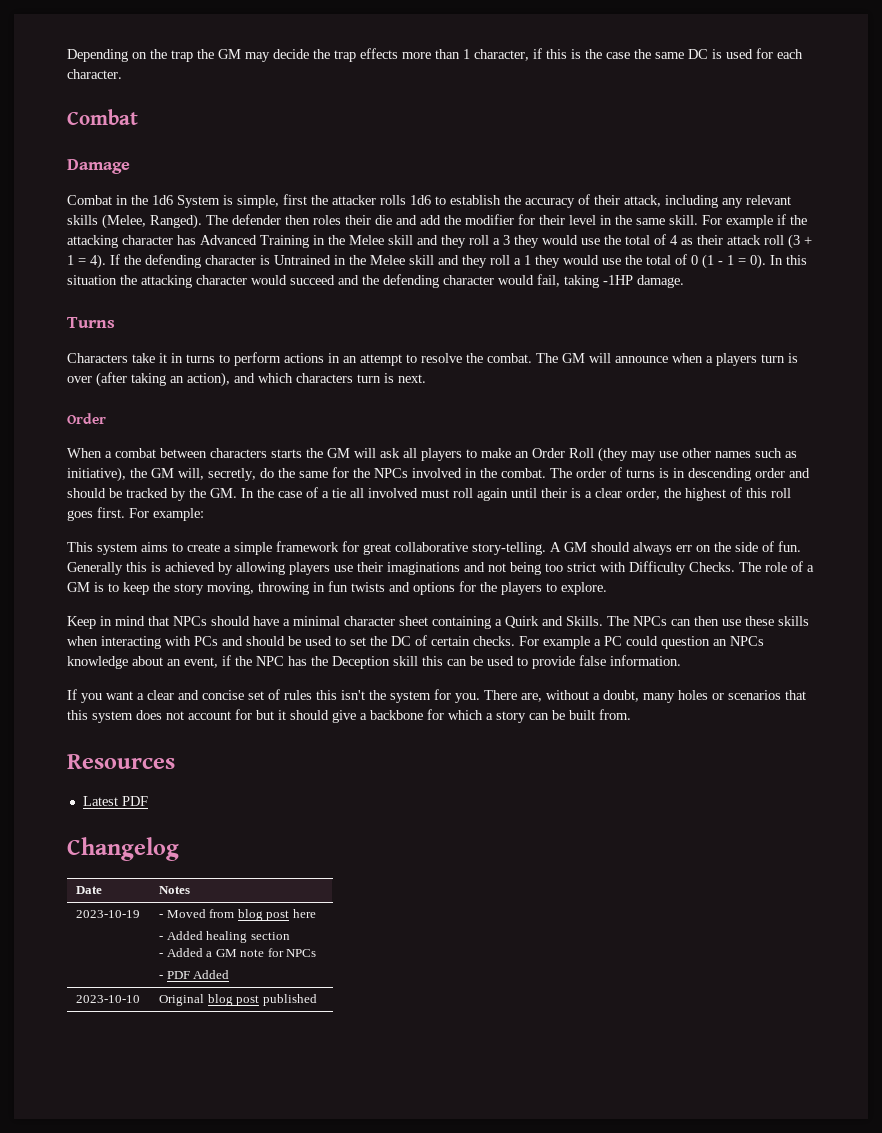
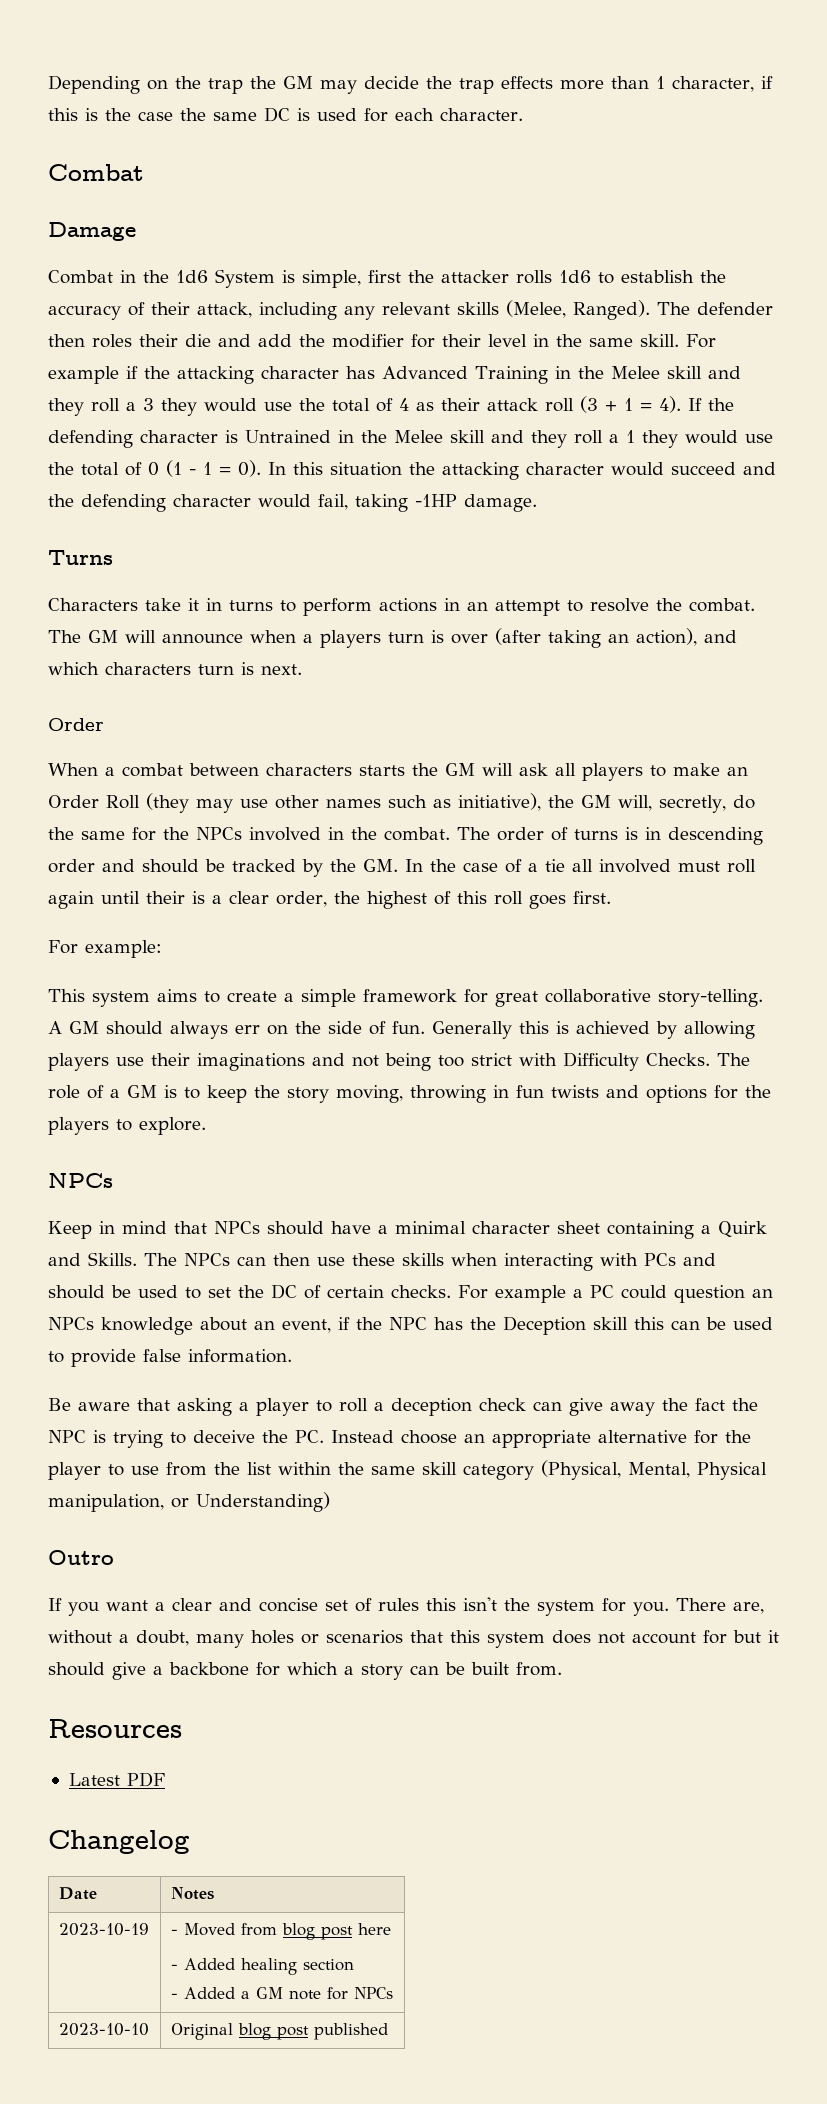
(125, 512) none -> (611, 897) //
(607, 588) none -> [48,1173,113,1188] // NPCs
(681, 660) none -> [48,1398,758,1416] [48,1430,751,1448] [48,1460,767,1480] [48,1492,330,1512] [48,1550,114,1565] // Be aware that asking a player to roll a deception check can give away the fact the NPC is trying to deceive the PC. Instead choose an appropriate alternative for the player to use from the list within the same skill category (Physical, Mental, Physical manipulation, or Understanding) // Outro
[159,970,230,979] // - PDF Added -> (393, 1993) none

